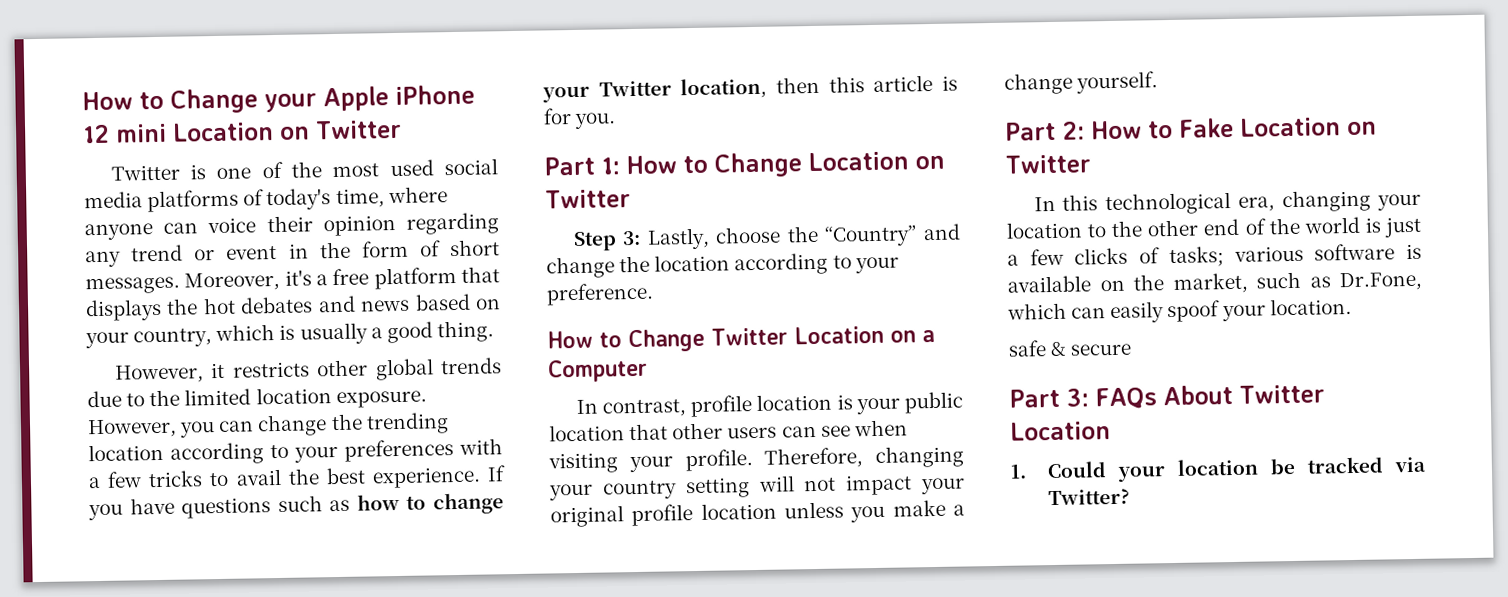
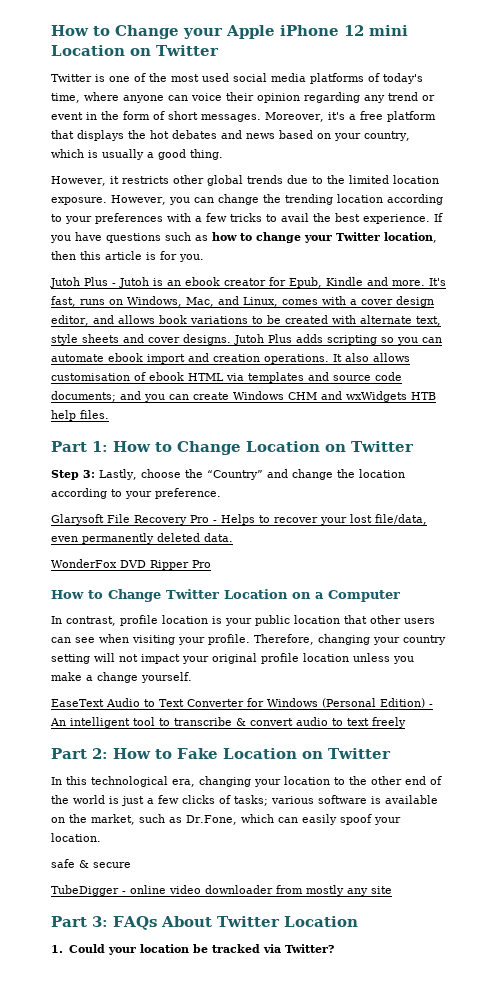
(617, 120) none -> [50,277,446,288] [51,296,434,307] [51,315,441,326] [51,334,442,345] [51,353,410,364] [51,372,402,383] [51,391,436,402] [51,410,109,421] // Jutoh Plus - Jutoh is an ebook creator for Epub, Kindle and more. It's fast, runs on Windows, Mac, and Linux, comes with a cover design editor, and allows book variations to be created with alternate text, style sheets and cover designs. Jutoh Plus adds scripting so you can automate ebook import and creation operations. It also allows customisation of ebook HTML via templates and source code documents; and you can create Windows CHM and wxWidgets HTB help files.
(654, 294) none -> [51,514,427,525] [51,533,233,544] [51,559,211,570] // Glarysoft File Recovery Pro - Helps to recover your lost file/data, even permanently deleted data. // WonderFox DVD Ripper Pro
(1159, 82) none -> [51,698,433,708] [50,717,406,728] // EaseText Audio to Text Converter for Windows (Personal Edition) - An intelligent tool to transcribe & convert audio to text freely
(1132, 349) none -> [51,885,392,896] // TubeDigger - online video downloader from mostly any site

